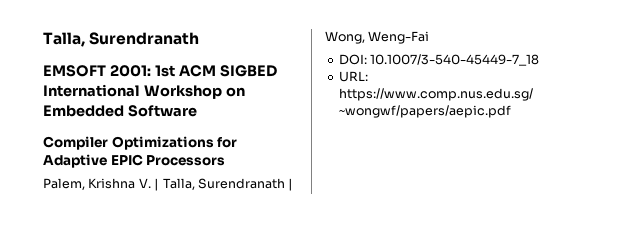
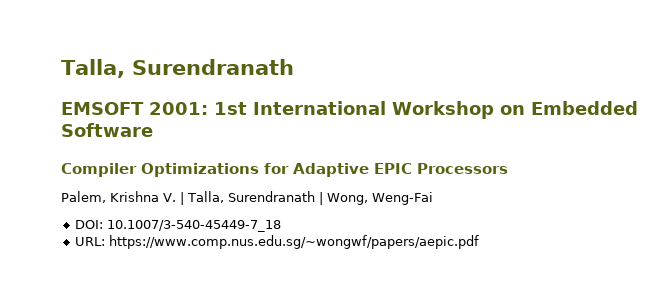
[178,65,277,77] ACM SIGBED -> (247, 108) none

